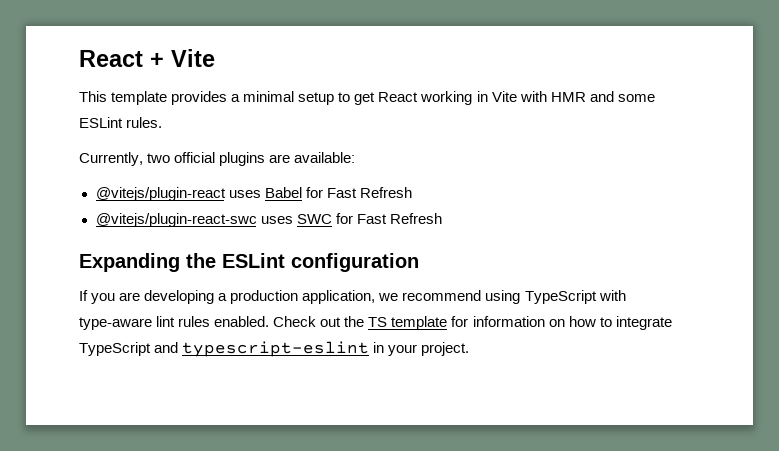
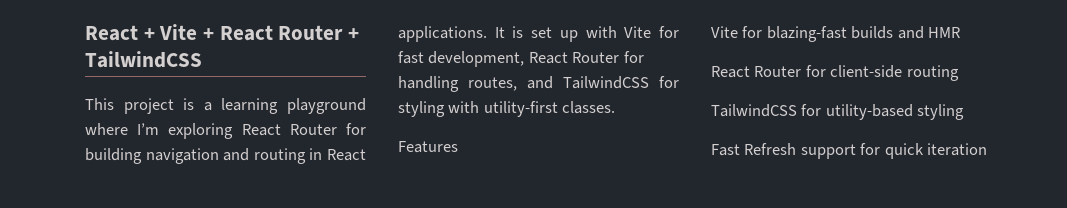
[79,91,655,105] [79,117,163,128] [79,152,356,166] [95,187,412,201] [95,213,442,227] [79,253,419,272] [79,290,626,304] [79,316,672,330] [79,341,470,357] // This template provides a minimal setup to get React working in Vite with HMR and some ESLint rules. // Currently, two official plugins are available: // @vitejs/plugin-react uses Babel for Fast Refresh // @vitejs/plugin-react-swc uses SWC for Fast Refresh // Expanding the ESLint configuration // If you are developing a production application, we recommend using TypeScript with type-aware lint rules enabled. Check out the TS template for information on how to integrate TypeScript and typescript-eslint in your project. -> [203,25,360,41] [85,51,202,68] [85,98,366,114] [85,123,367,139] [85,148,366,164] [398,26,679,42] [398,51,644,67] [398,76,679,92] [398,101,616,117] [398,141,458,153] [711,26,961,42] [711,65,959,81] [711,104,965,120] [711,143,988,159] + React Router + TailwindCSS // This project is a learning playground where I’m exploring React Router for building navigation and routing in React applications. It is set up with Vite for fast development, React Router for handling routes, and TailwindCSS for styling with utility-first classes. // Features // Vite for blazing-fast builds and HMR // React Router for client-side routing // TailwindCSS for utility-based styling // Fast Refresh support for quick iteration

